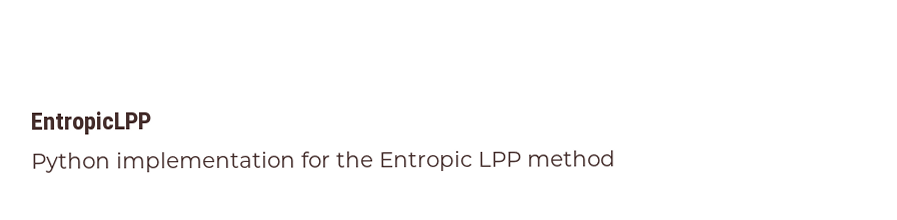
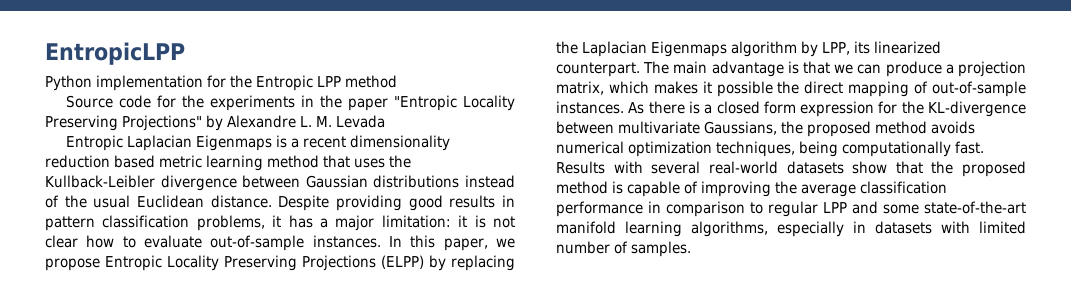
(616, 158) none -> [66,95,515,111] [45,115,385,131] [66,135,451,151] [45,155,411,171] [45,175,515,191] [45,195,515,211] [45,215,515,231] [45,235,515,251] [45,255,515,271] [556,41,941,57] [556,61,1026,77] [556,81,1026,97] [556,101,1026,117] [556,121,975,137] [556,141,984,157] [556,161,1026,177] [556,181,947,197] [556,201,1026,217] [556,221,1026,237] [556,241,691,257] // Source code for the experiments in the paper "Entropic Locality Preserving Projections" by Alexandre L. M. Levada // Entropic Laplacian Eigenmaps is a recent dimensionality reduction based metric learning method that uses the Kullback-Leibler divergence between Gaussian distributions instead of the usual Euclidean distance. Despite providing good results in pattern classification problems, it has a major limitation: it is not clear how to evaluate out-of-sample instances. In this paper, we propose Entropic Locality Preserving Projections (ELPP) by replacing the Laplacian Eigenmaps algorithm by LPP, its linearized counterpart. The main advantage is that we can produce a projection matrix, which makes it possible the direct mapping of out-of-sample instances. As there is a closed form expression for the KL-divergence between multivariate Gaussians, the proposed method avoids numerical optimization techniques, being computationally fast. Results with several real-world datasets show that the proposed method is capable of improving the average classification performance in comparison to regular LPP and some state-of-the-art manifold learning algorithms, especially in datasets with limited number of samples.

